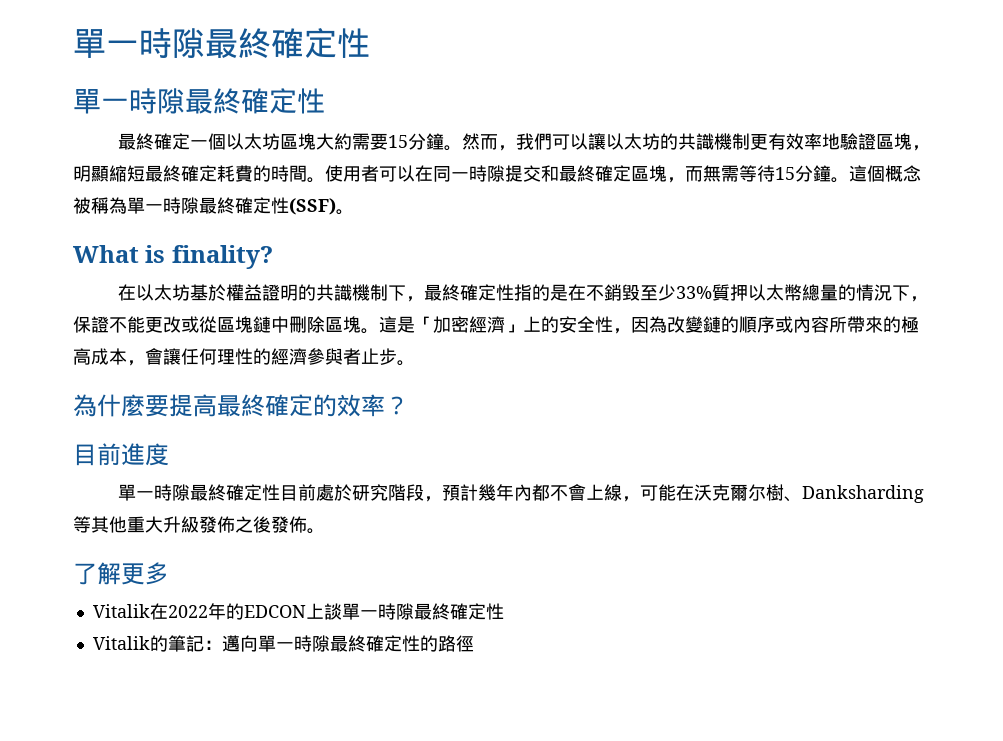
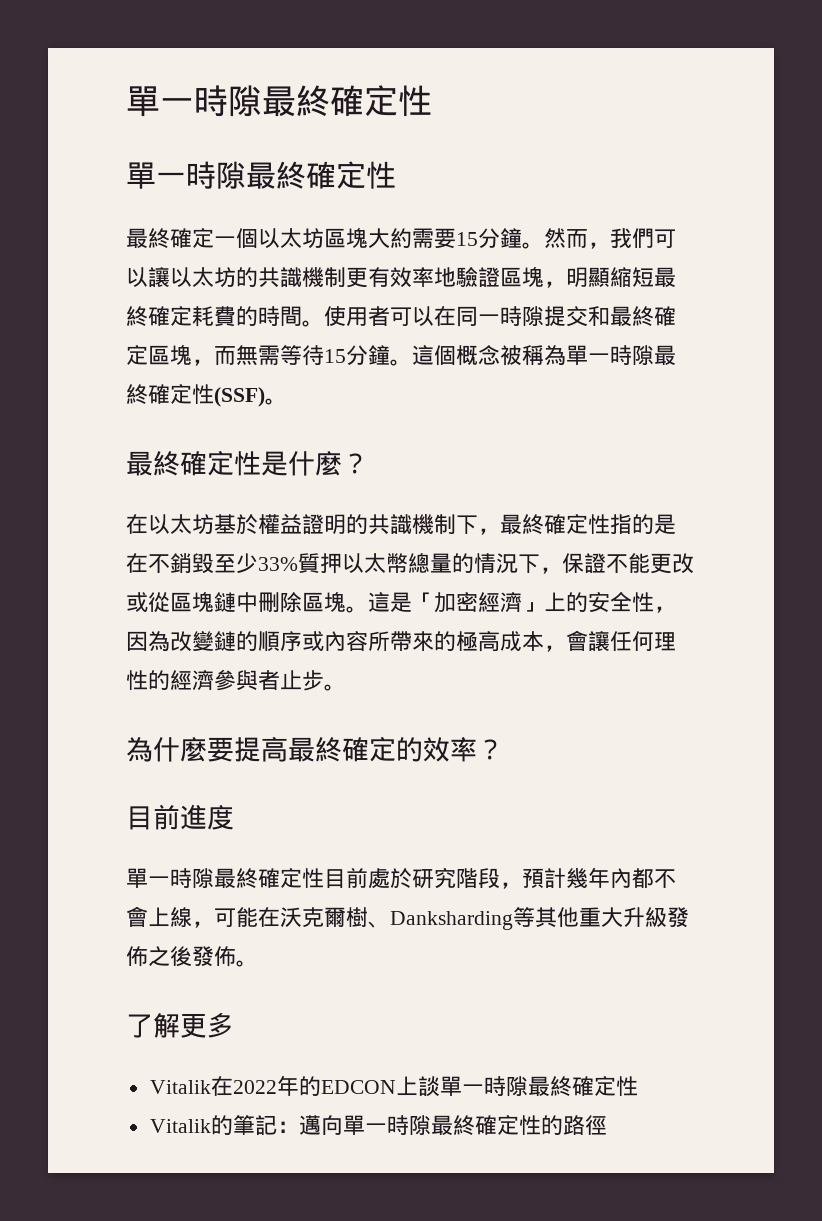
[73,245,273,269] What is finality? -> [126,450,369,476] 最終確定性是什麼？
[747,484,766,501] 尔 -> (346, 917) none

